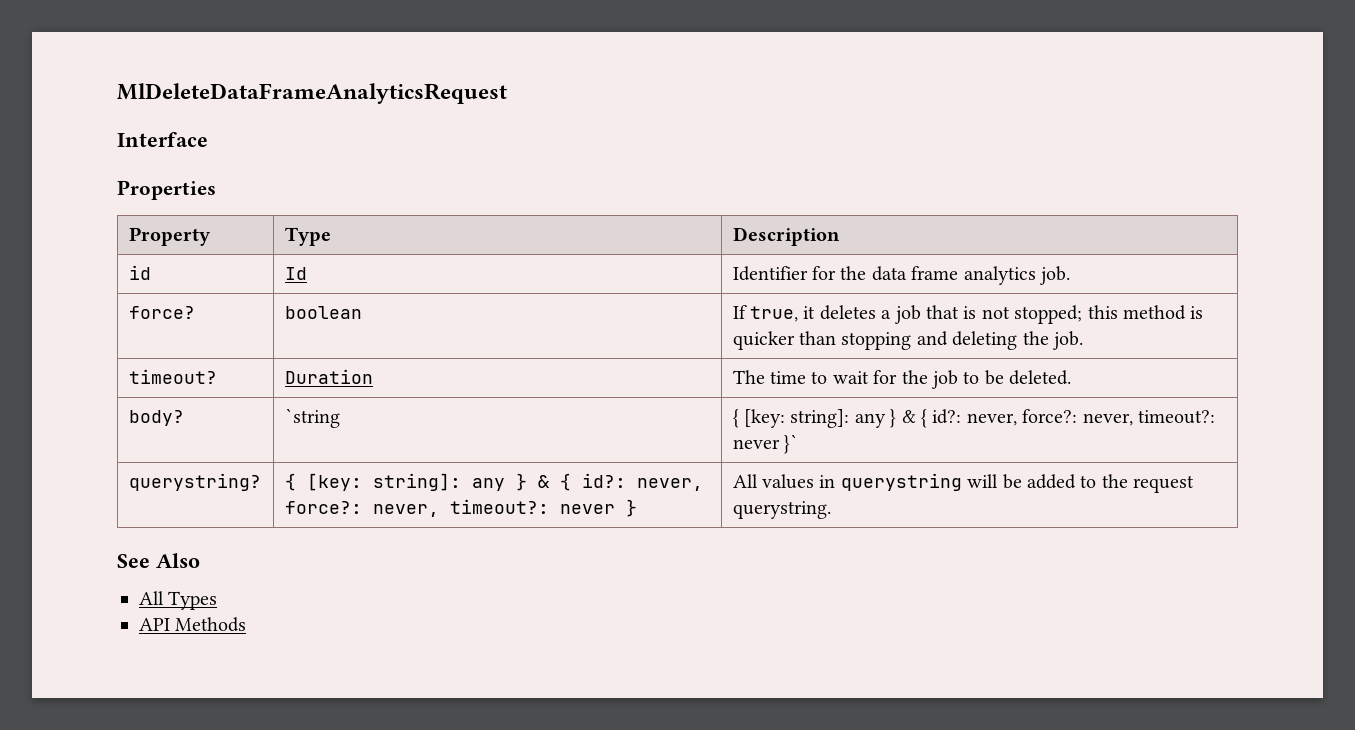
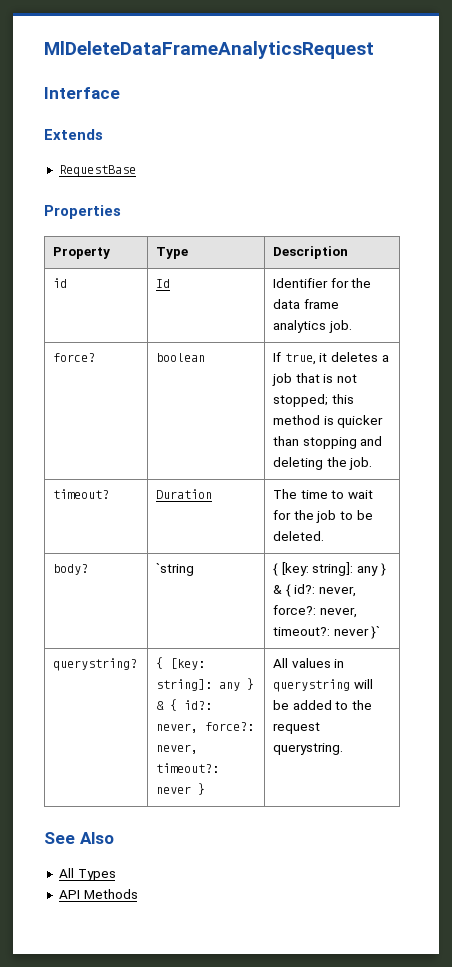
(208, 139) none -> [44,129,103,140] [58,165,136,177] // Extends // RequestBase

